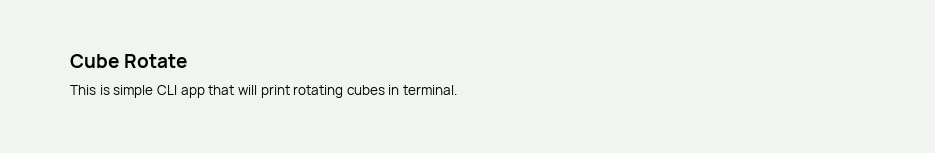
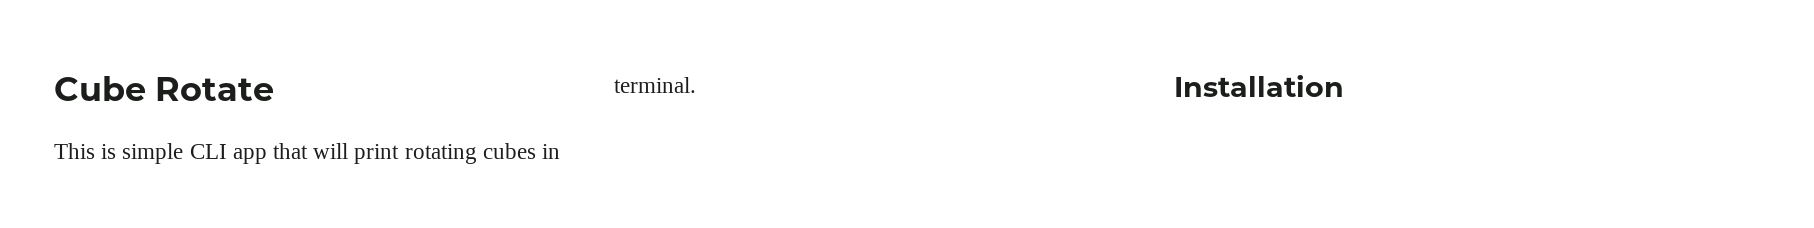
(458, 90) none -> [1174,75,1344,97] // Installation

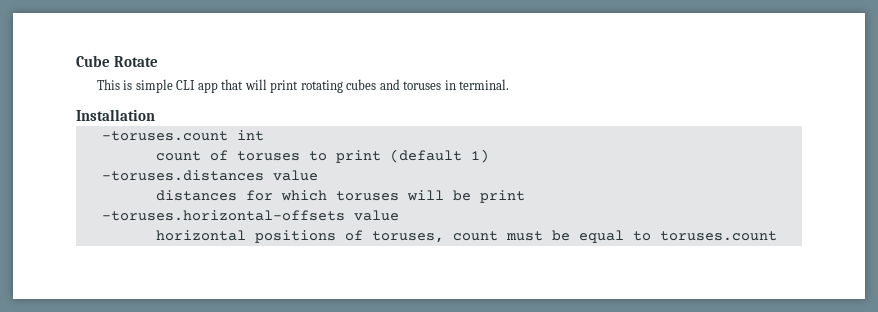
(536, 151) none -> [379,79,442,90] and toruses
(1344, 86) none -> [101,130,264,141] [155,149,489,163] [101,170,318,181] [155,190,525,203] [101,210,399,221] [155,230,777,243] // -toruses.count int // count of toruses to print (default 1) // -toruses.distances value // distances for which toruses will be print // -toruses.horizontal-offsets value // horizontal positions of toruses, count must be equal to toruses.count

